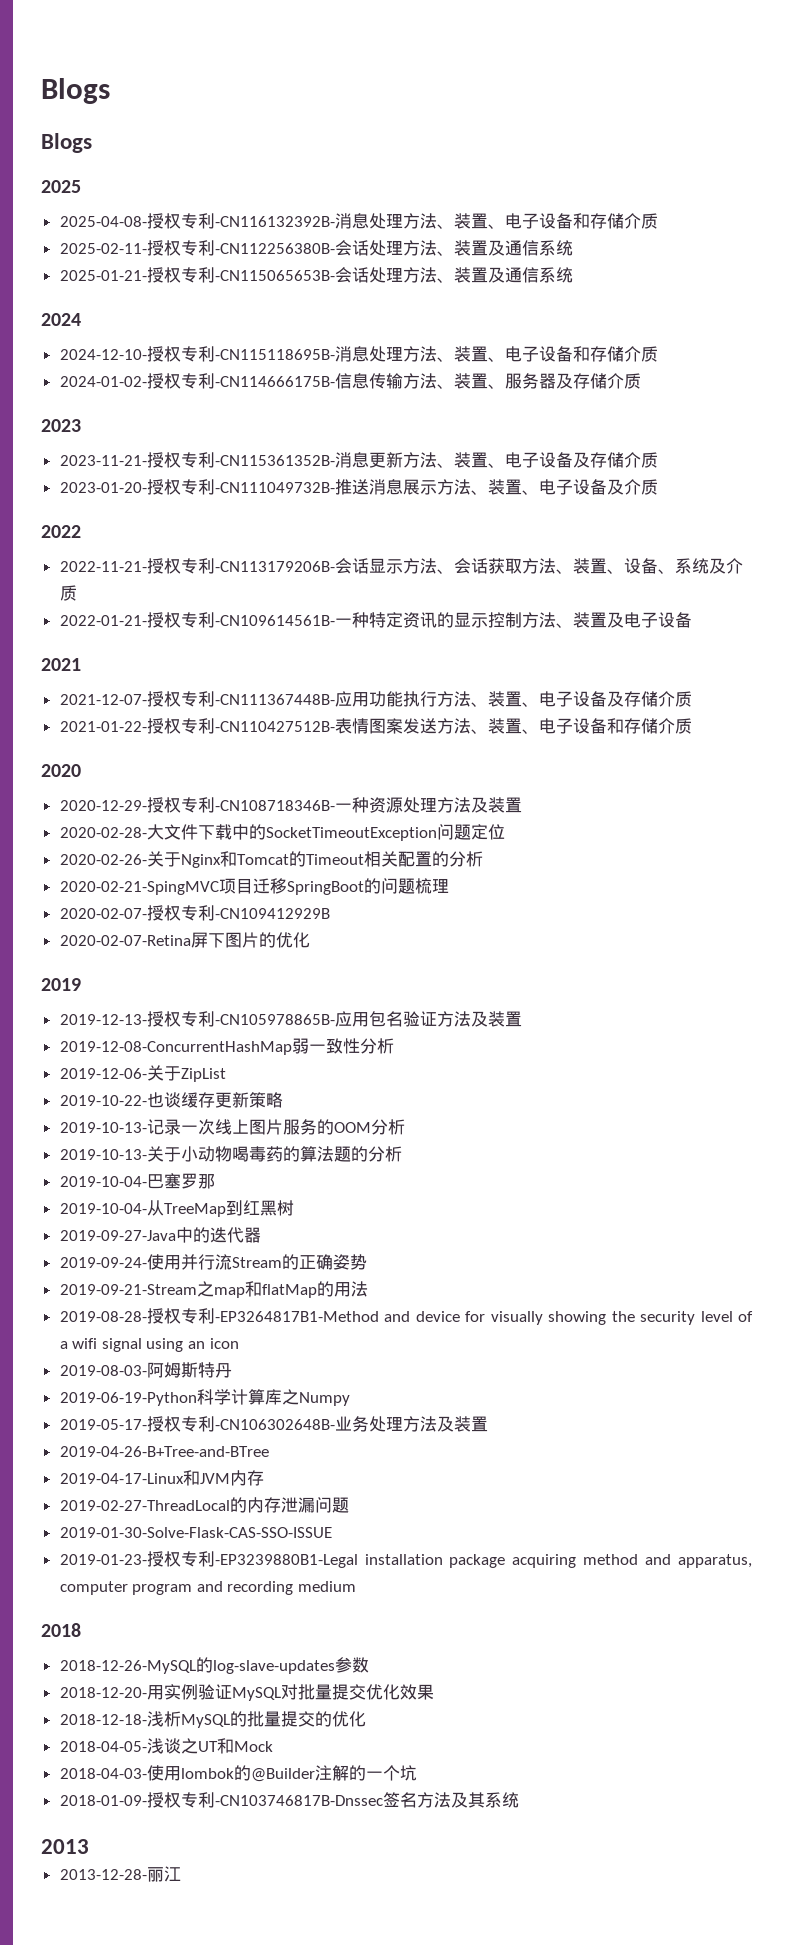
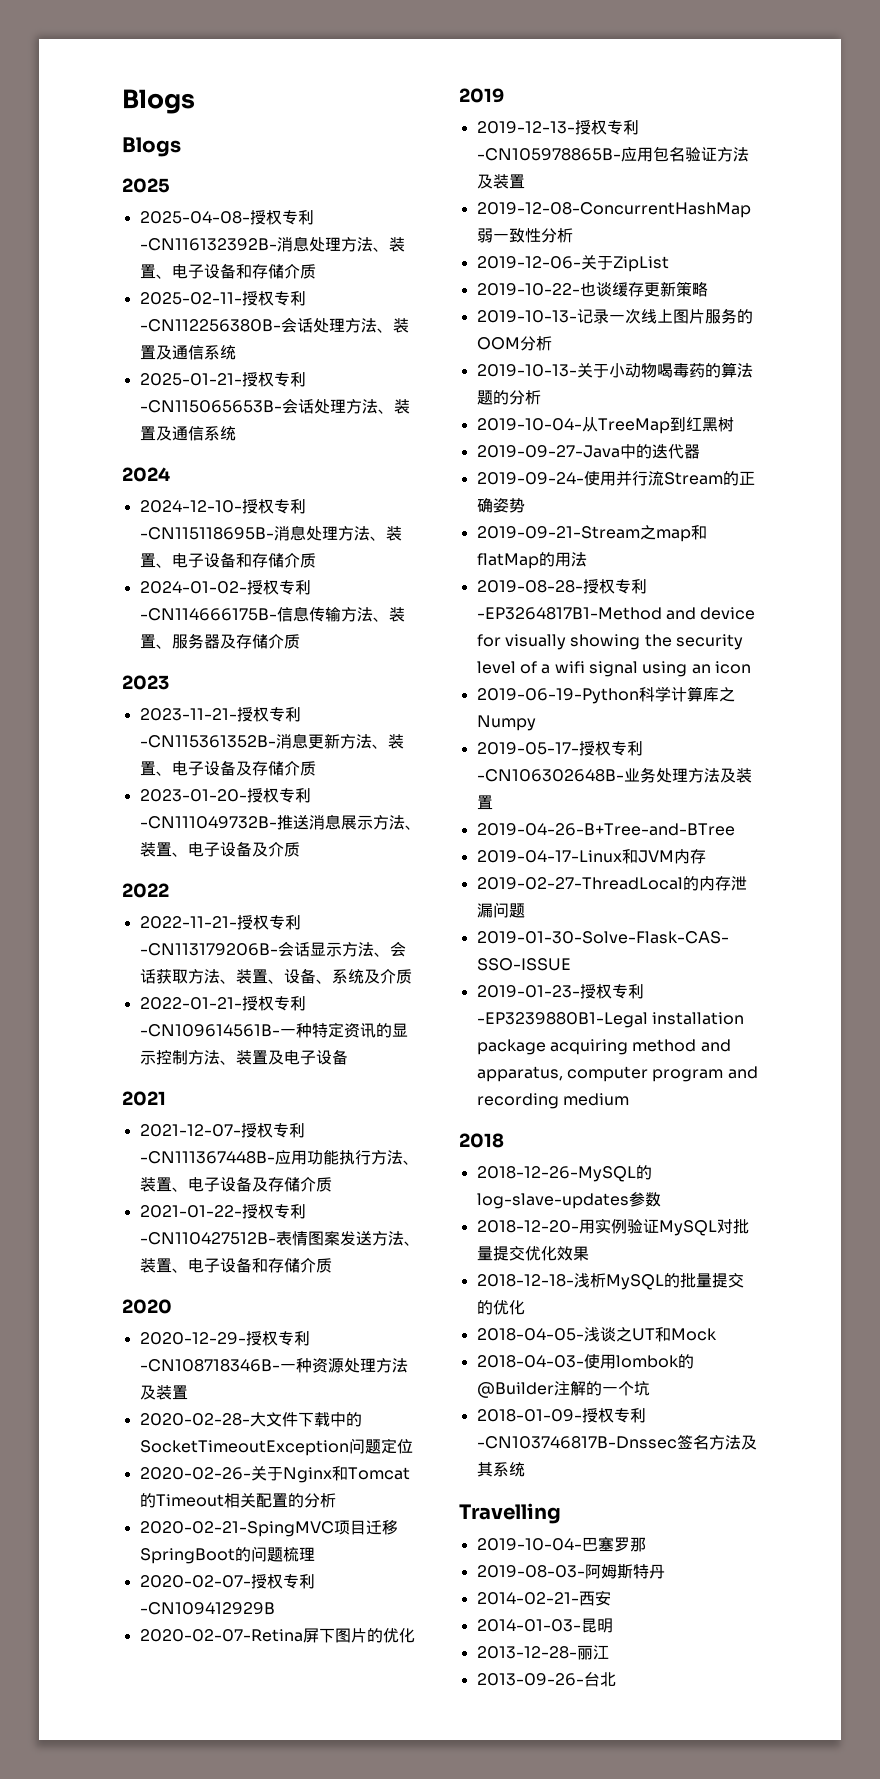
[59,1173,215,1189] // 2019-10-04-巴塞罗那 -> (541, 397) none
[59,1362,232,1378] // 2019-08-03-阿姆斯特丹 -> (751, 667) none
[41,1839,89,1854] 2013 -> [459,1503,561,1524] [476,1536,646,1552] [476,1564,665,1579] [476,1590,611,1606] [476,1618,613,1633] Travelling // 2019-10-04-巴塞罗那 // 2019-08-03-阿姆斯特丹 // 2014-02-21-西安 // 2014-01-03-昆明
(181, 1874) none -> [476,1672,616,1687] // 2013-09-26-台北

